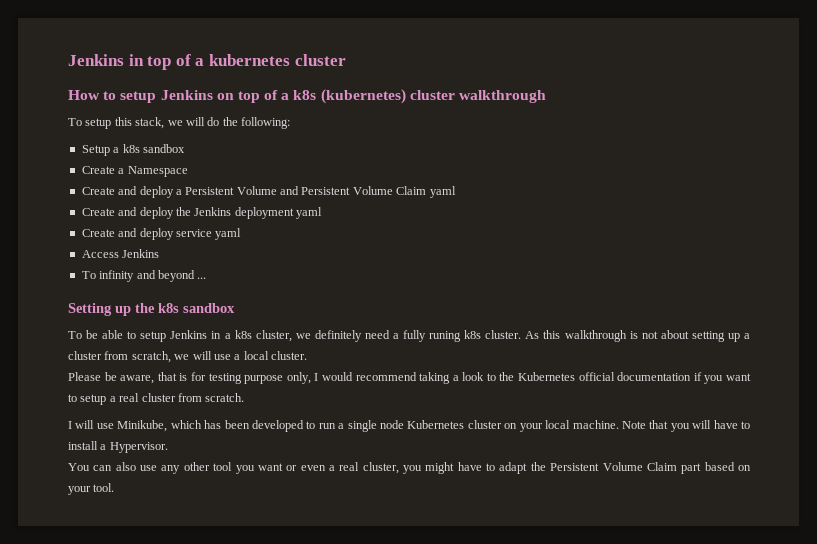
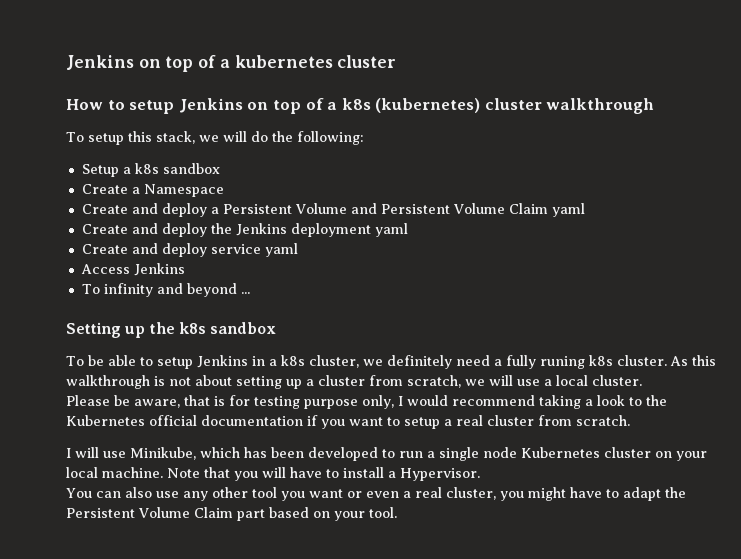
[68,54,144,66] Jenkins in -> [66,55,161,70] Jenkins on

